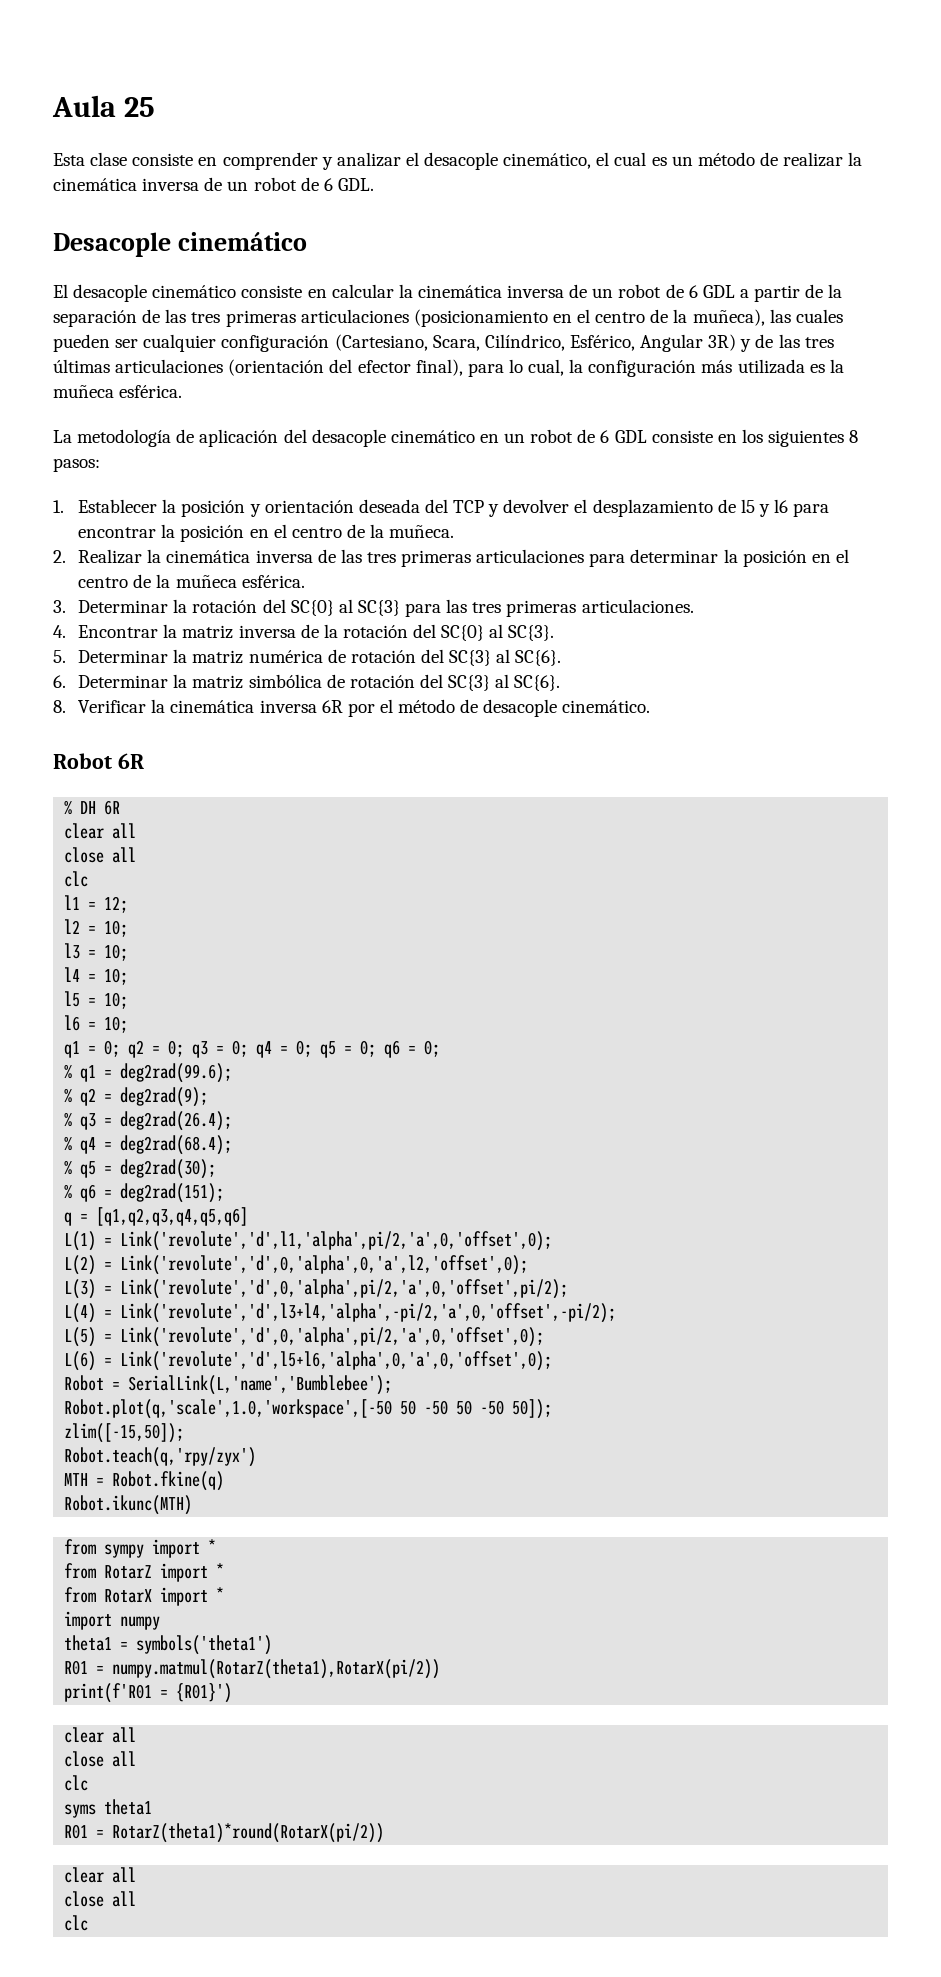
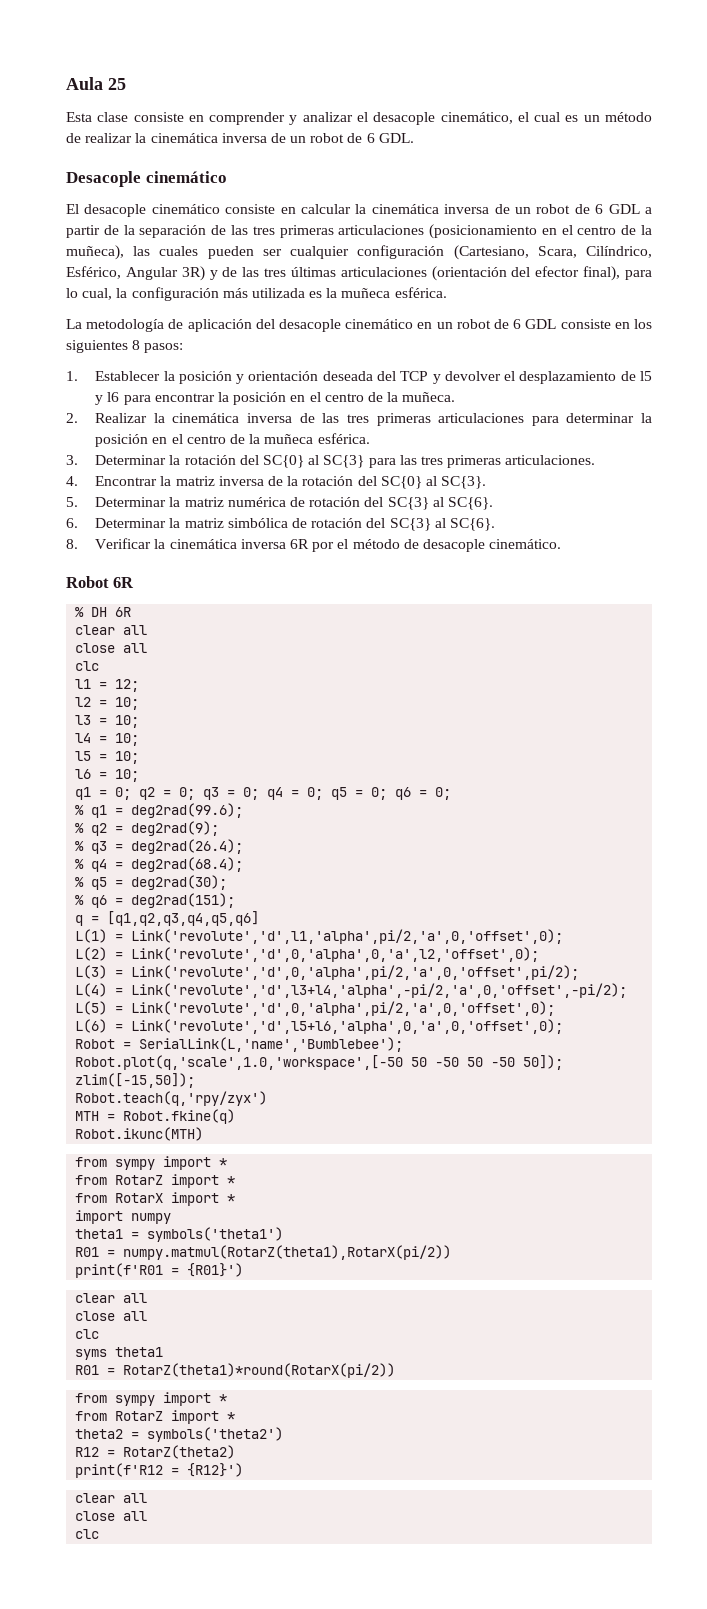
(385, 1833) none -> [75,1392,228,1406] [75,1410,236,1424] [75,1427,284,1442] [75,1445,236,1459] [75,1463,244,1478] // from sympy import * // from RotarZ import * // theta2 = symbols('theta2') // R12 = RotarZ(theta2) // print(f'R12 = {R12}')

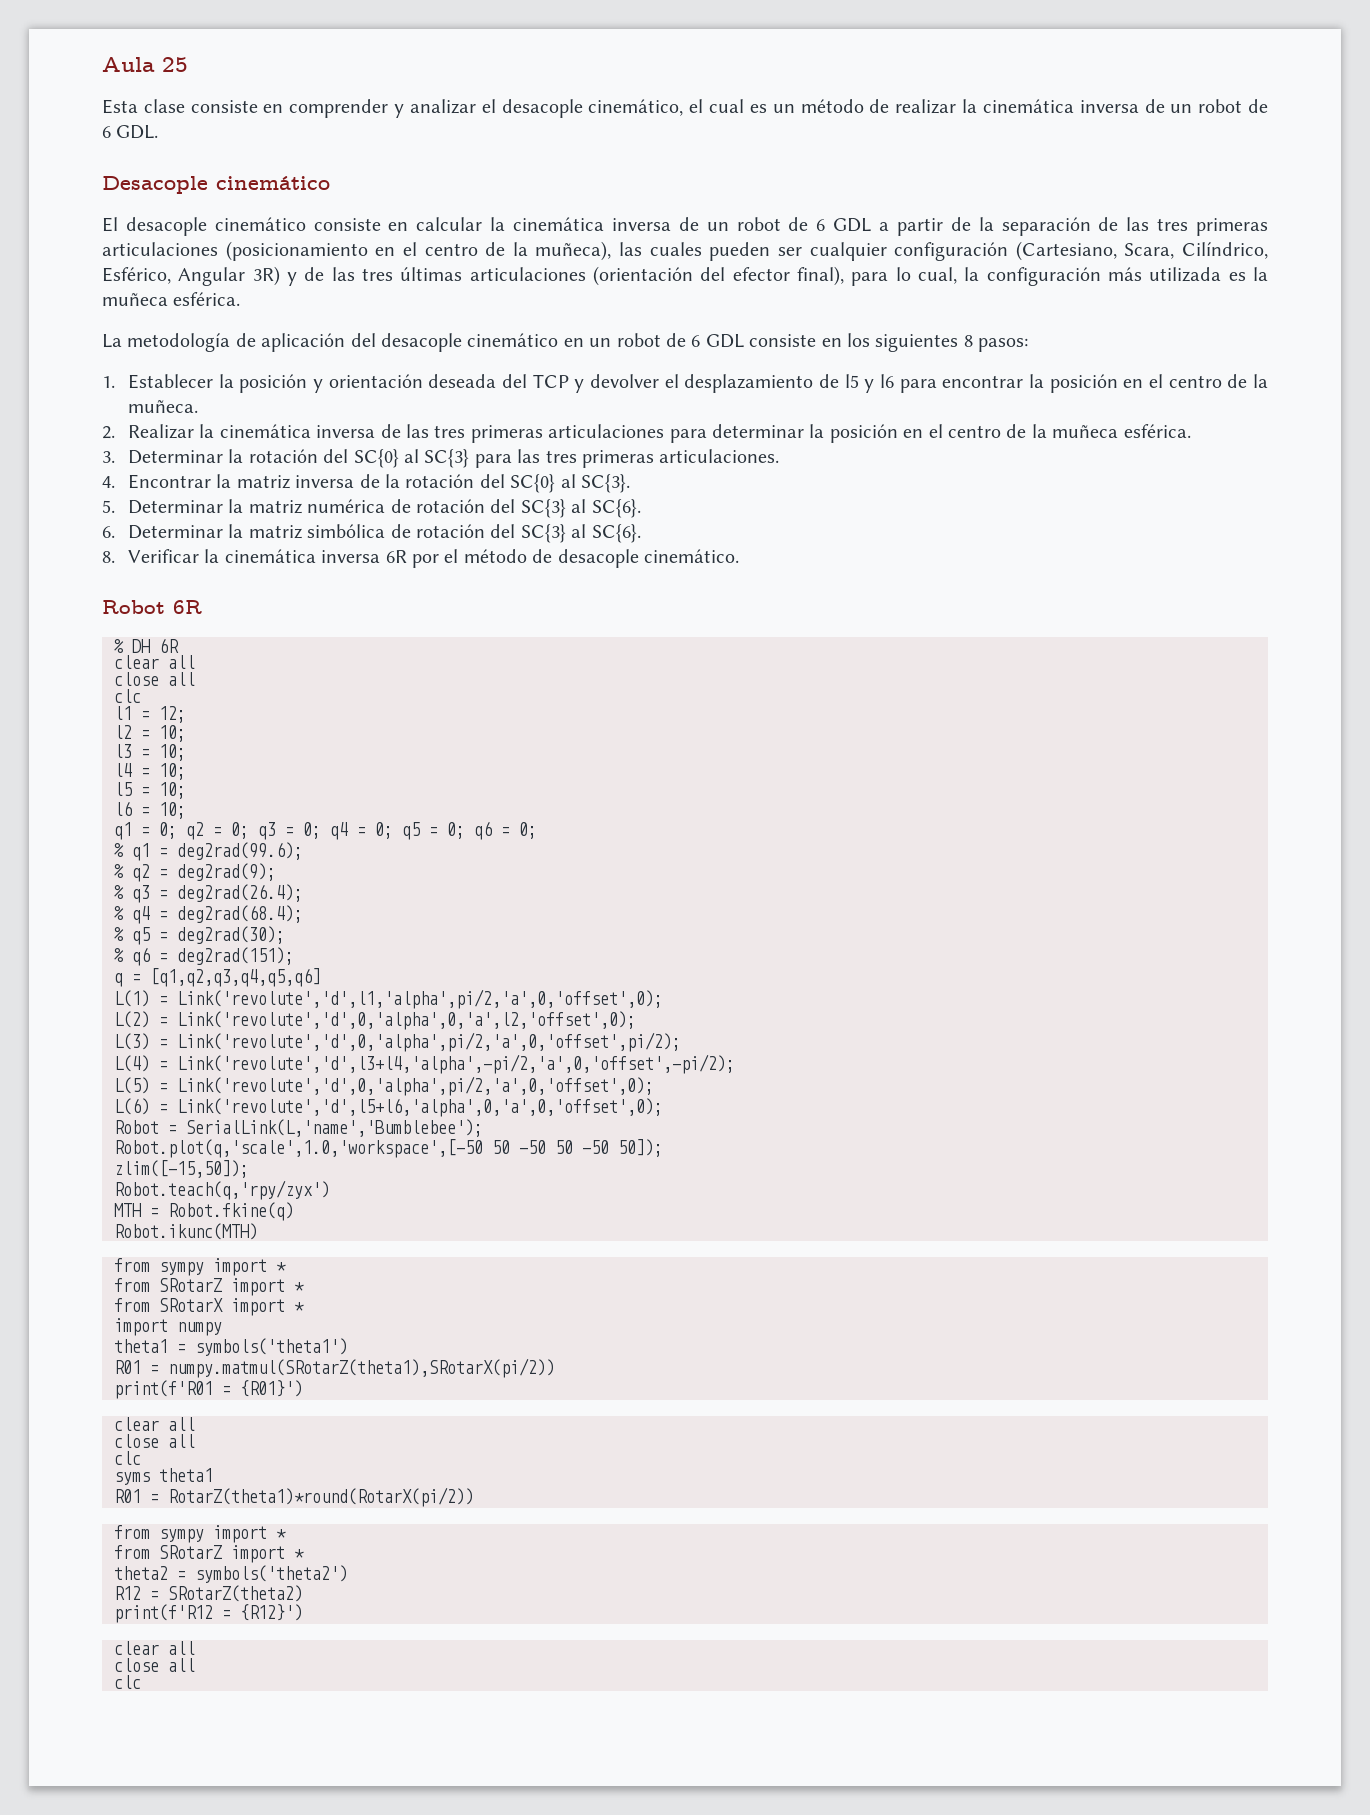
[115,1174,236,1188] [75,1193,164,1203] RotarZ import * // from RotarX -> [159,1278,304,1296] [114,1298,223,1312] SRotarZ import * // from SRotarX
[123,1245,452,1260] numpy.matmul(RotarZ(theta1),RotarX(pi/2)) -> [168,1358,555,1378] numpy.matmul(SRotarZ(theta1),SRotarX(pi/2))
[115,1411,164,1421] RotarZ -> [159,1545,222,1559] SRotarZ
[123,1445,236,1459] RotarZ(theta2) -> [168,1585,303,1602] SRotarZ(theta2)

